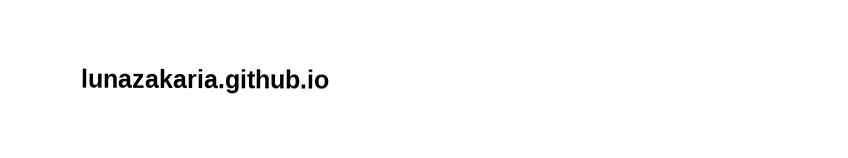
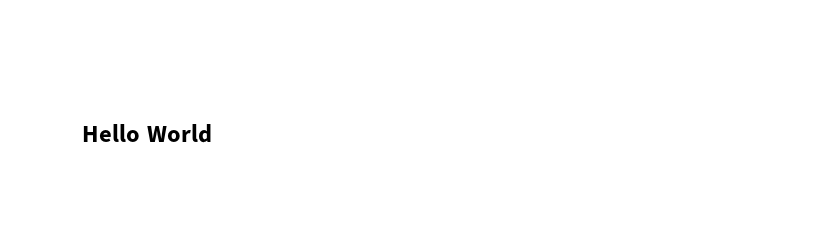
[80,68,330,94] lunazakaria.github.io -> [82,124,212,143] Hello World

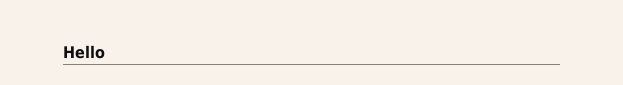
[146,124,212,143] World -> (105, 52) none

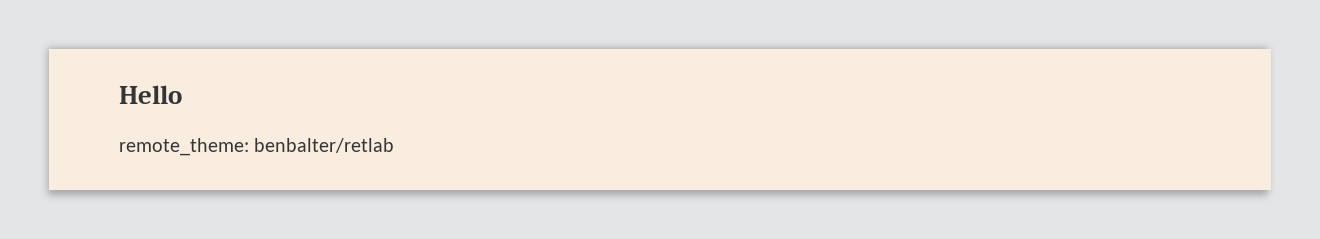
(105, 52) none -> [119,138,395,156] // remote_theme: benbalter/retlab

